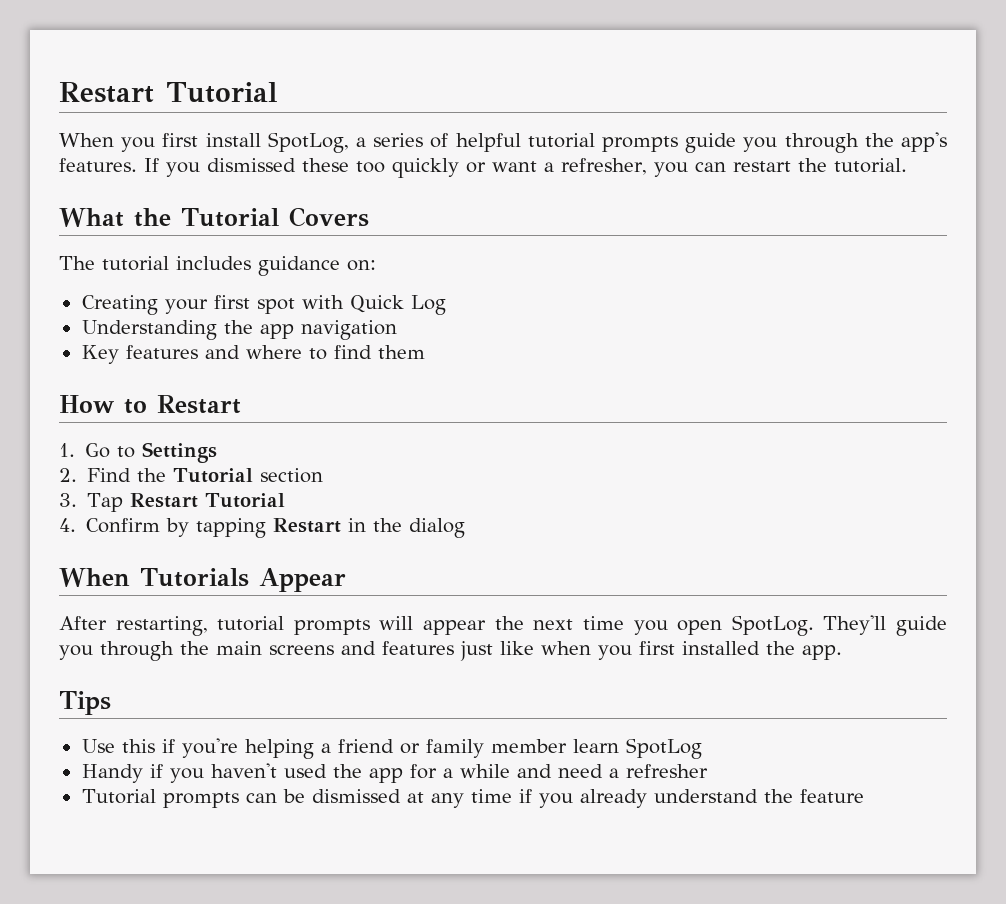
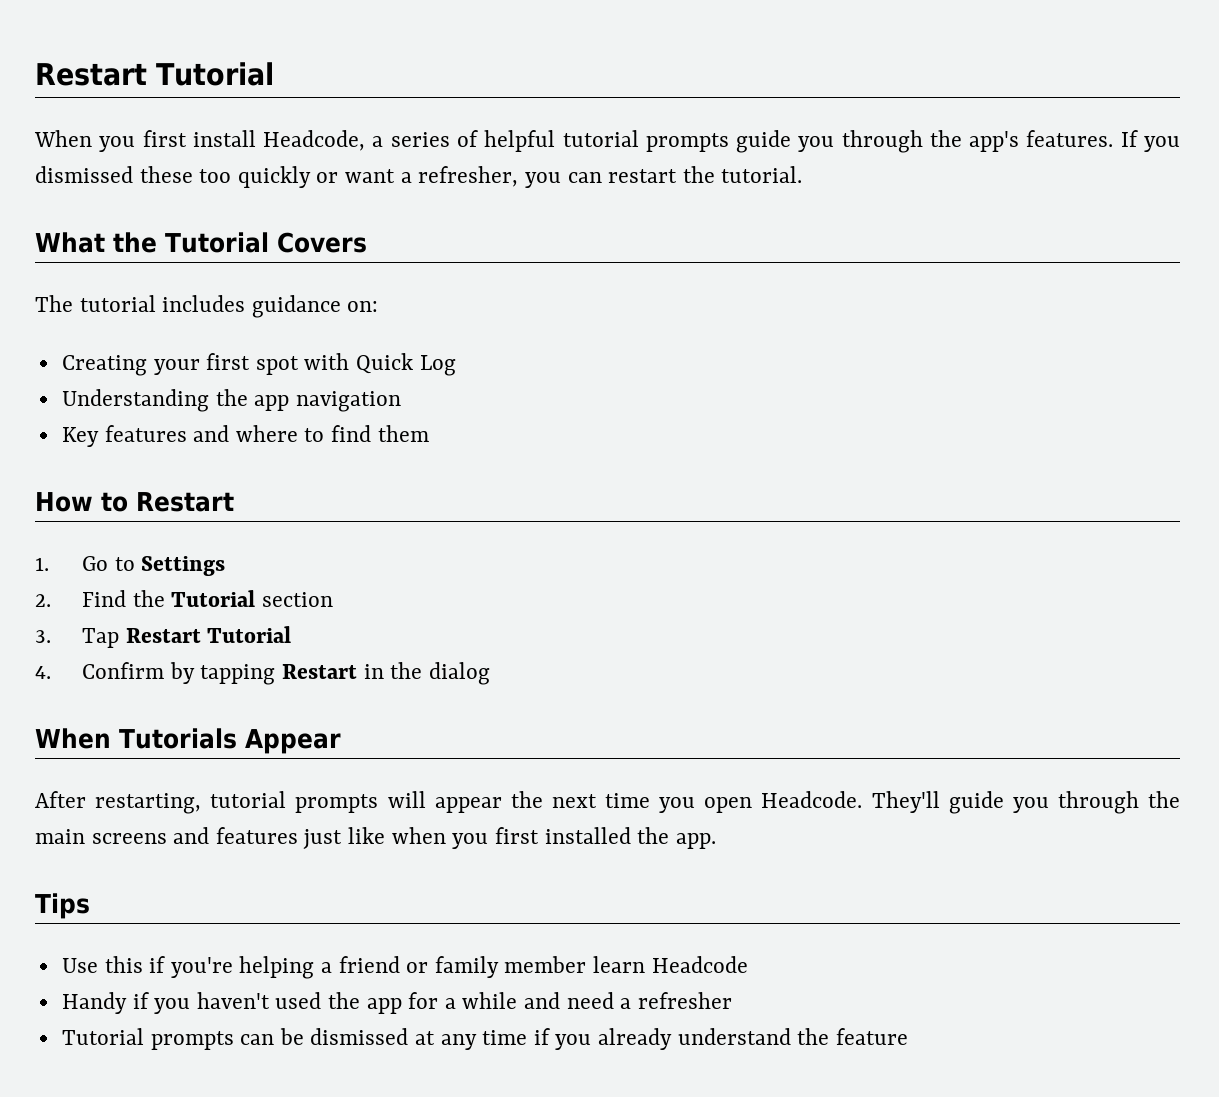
[267,132,349,153] SpotLog, -> [263,130,366,151] Headcode,
[731,615,814,636] SpotLog. -> [761,791,863,808] Headcode.
[625,738,702,759] SpotLog -> [651,956,748,973] Headcode

